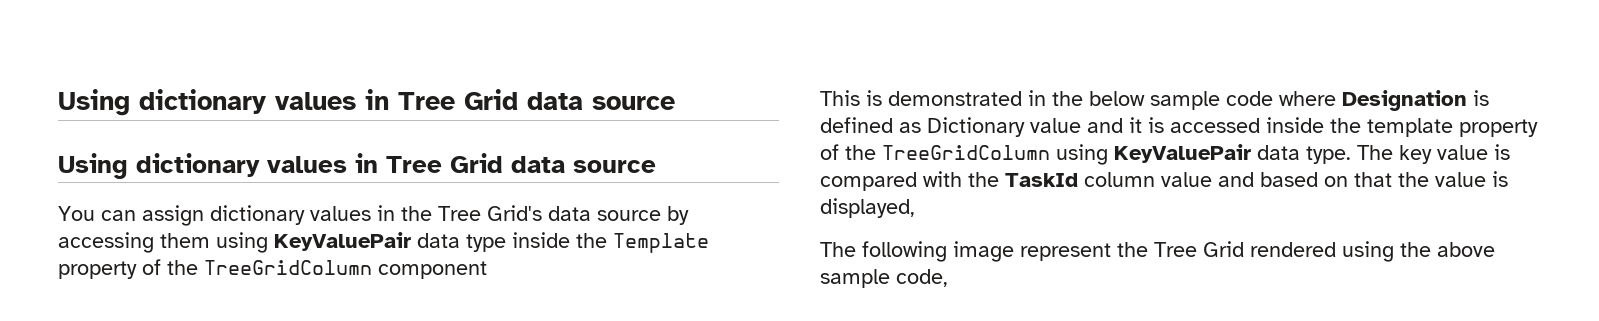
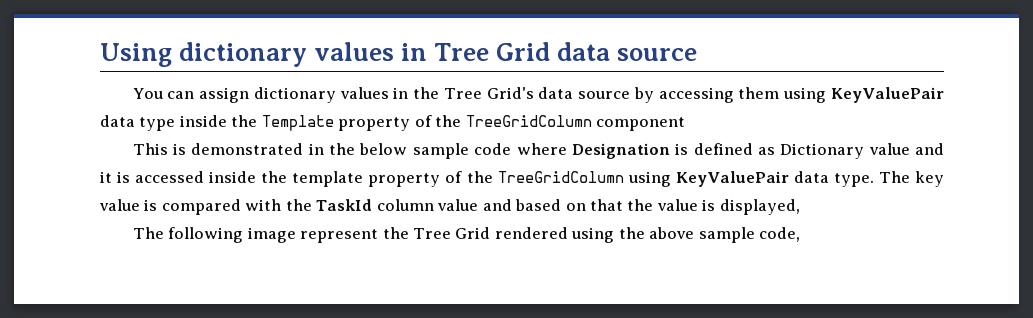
[58,89,675,116] [58,153,656,179] Using dictionary values in Tree Grid data source // Using dictionary values in Tree Grid data source -> [100,42,698,67] Using dictionary values in Tree Grid data source

